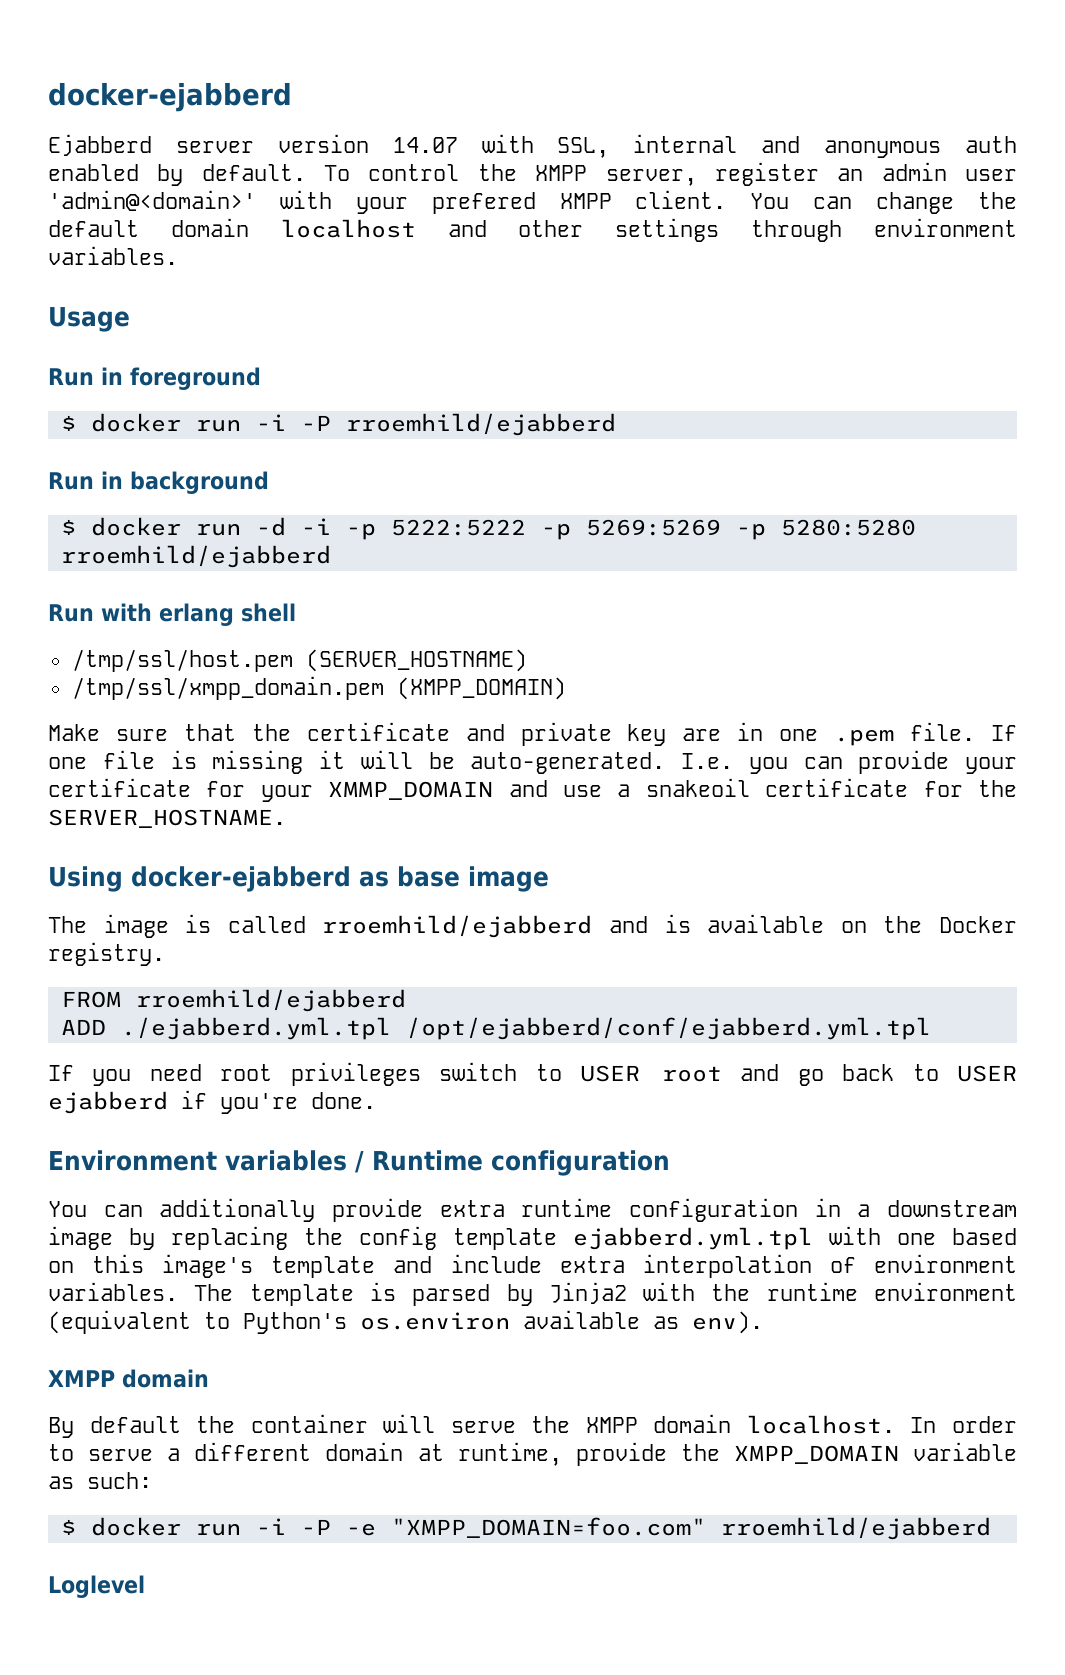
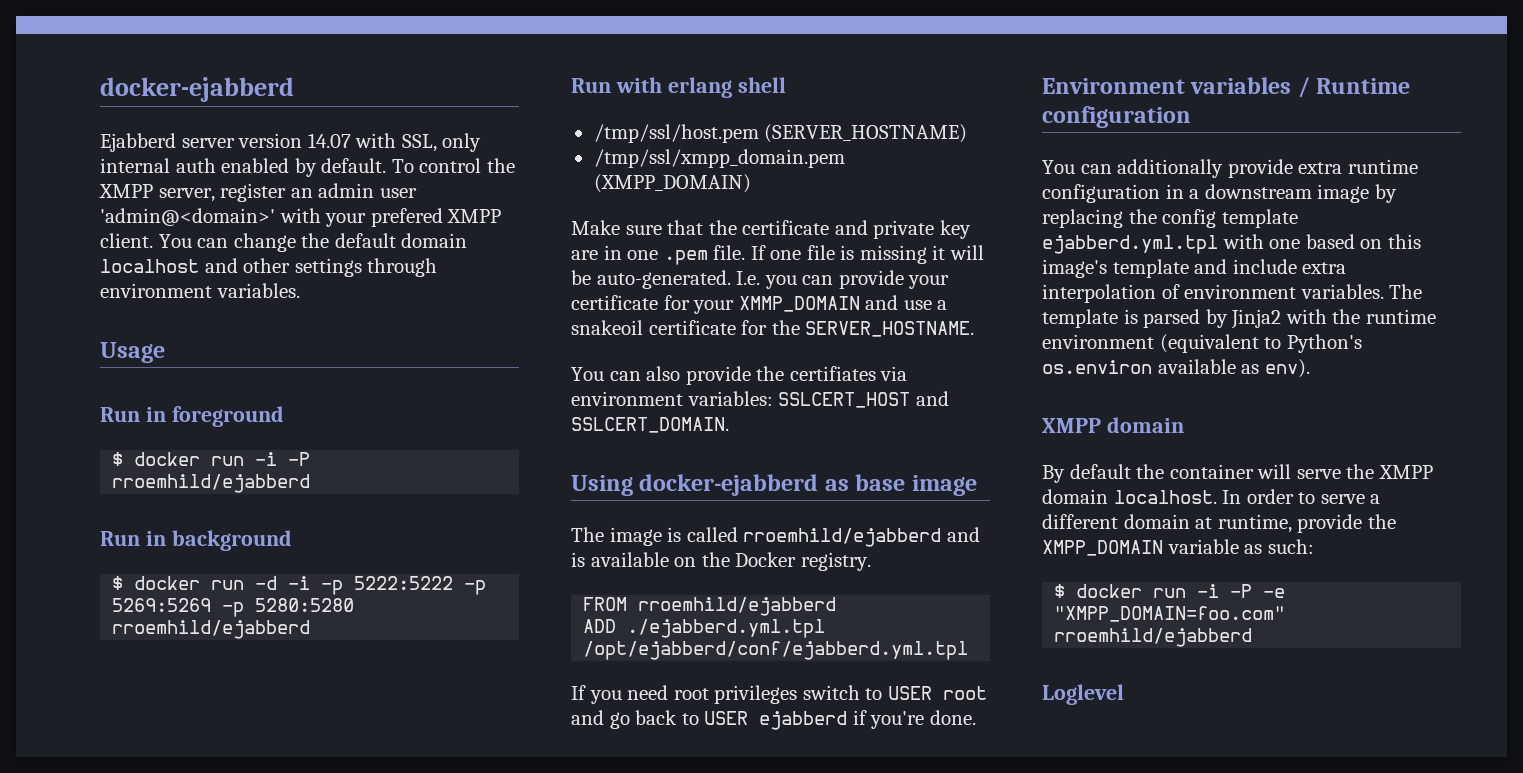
[633,134,942,158] internal and anonymous -> [442,133,482,152] [100,158,170,173] only internal
(286, 818) none -> [571,366,908,385] [571,391,949,408] [571,417,729,433] // You can also provide the certifiates via environment variables: SSLCERT_HOST and SSLCERT_DOMAIN.

